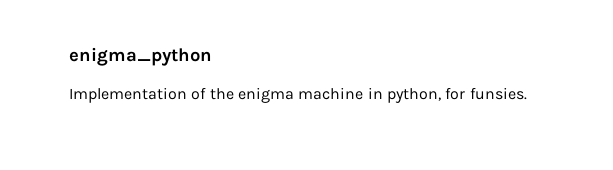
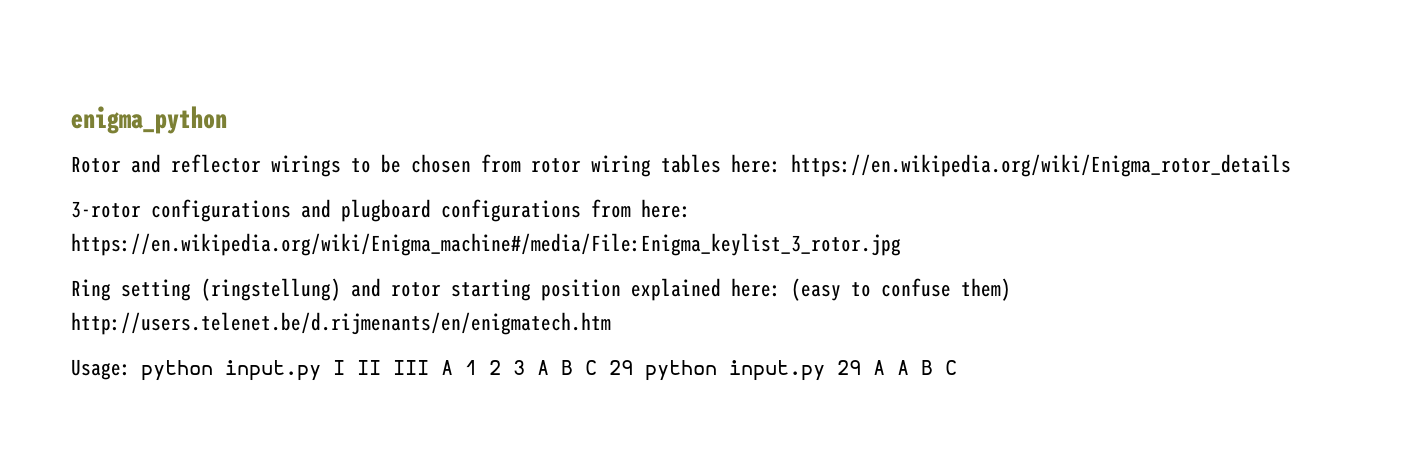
[69,87,527,103] Implementation of the enigma machine in python, for funsies. -> [71,154,1291,177] [71,199,691,222] [71,233,901,256] [71,278,1011,301] [71,312,611,335] [71,359,957,381] Rotor and reflector wirings to be chosen from rotor wiring tables here: https://en.wikipedia.org/wiki/Enigma_rotor_details // 3-rotor configurations and plugboard configurations from here: https://en.wikipedia.org/wiki/Enigma_machine#/media/File:Enigma_keylist_3_rotor.jpg // Ring setting (ringstellung) and rotor starting position explained here: (easy to confuse them) http://users.telenet.be/d.rijmenants/en/enigmatech.htm // Usage: python input.py I II III A 1 2 3 A B C 29 python input.py 29 A A B C

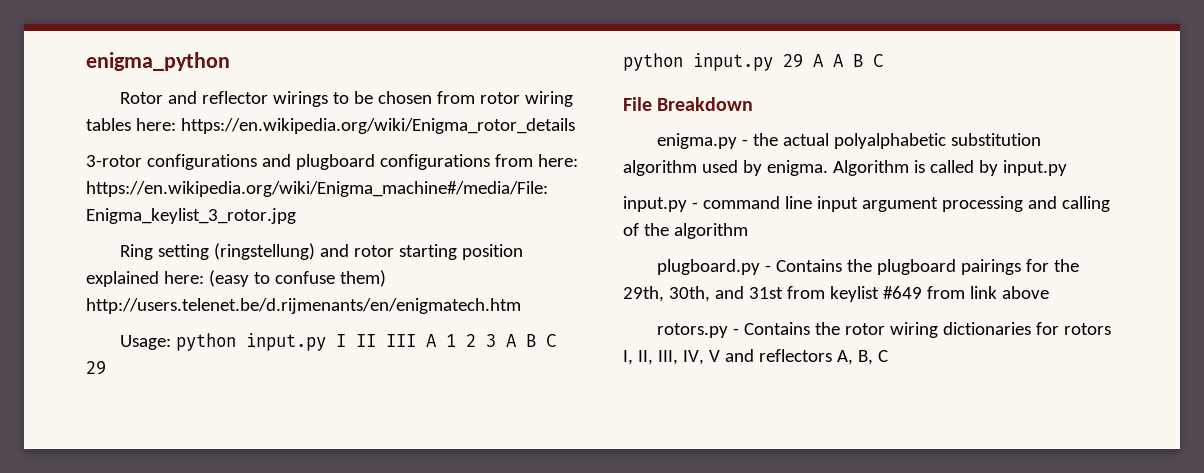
(633, 367) none -> (106, 368) //
(957, 367) none -> [623,97,754,111] [657,133,1042,149] [623,160,1067,176] [623,196,1110,212] [623,223,748,239] [657,259,1080,275] [623,286,1049,302] [657,322,1112,338] [623,349,888,365] // File Breakdown // enigma.py - the actual polyalphabetic substitution algorithm used by enigma. Algorithm is called by input.py // input.py - command line input argument processing and calling of the algorithm // plugboard.py - Contains the plugboard pairings for the 29th, 30th, and 31st from keylist #649 from link above // rotors.py - Contains the rotor wiring dictionaries for rotors I, II, III, IV, V and reflectors A, B, C

